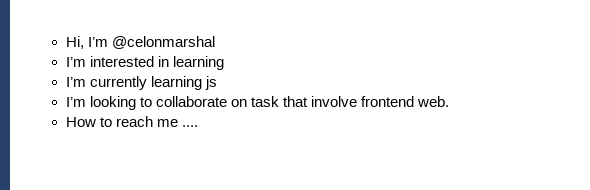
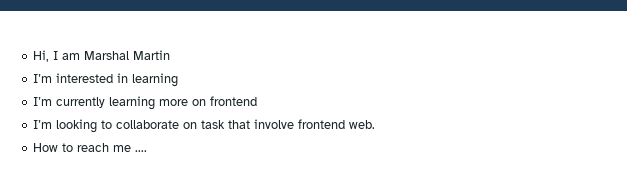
[87,36,215,49] I’m @celonmarshal -> [53,50,171,60] I am Marshal Martin
[204,76,217,90] js -> [159,96,258,106] more on frontend

